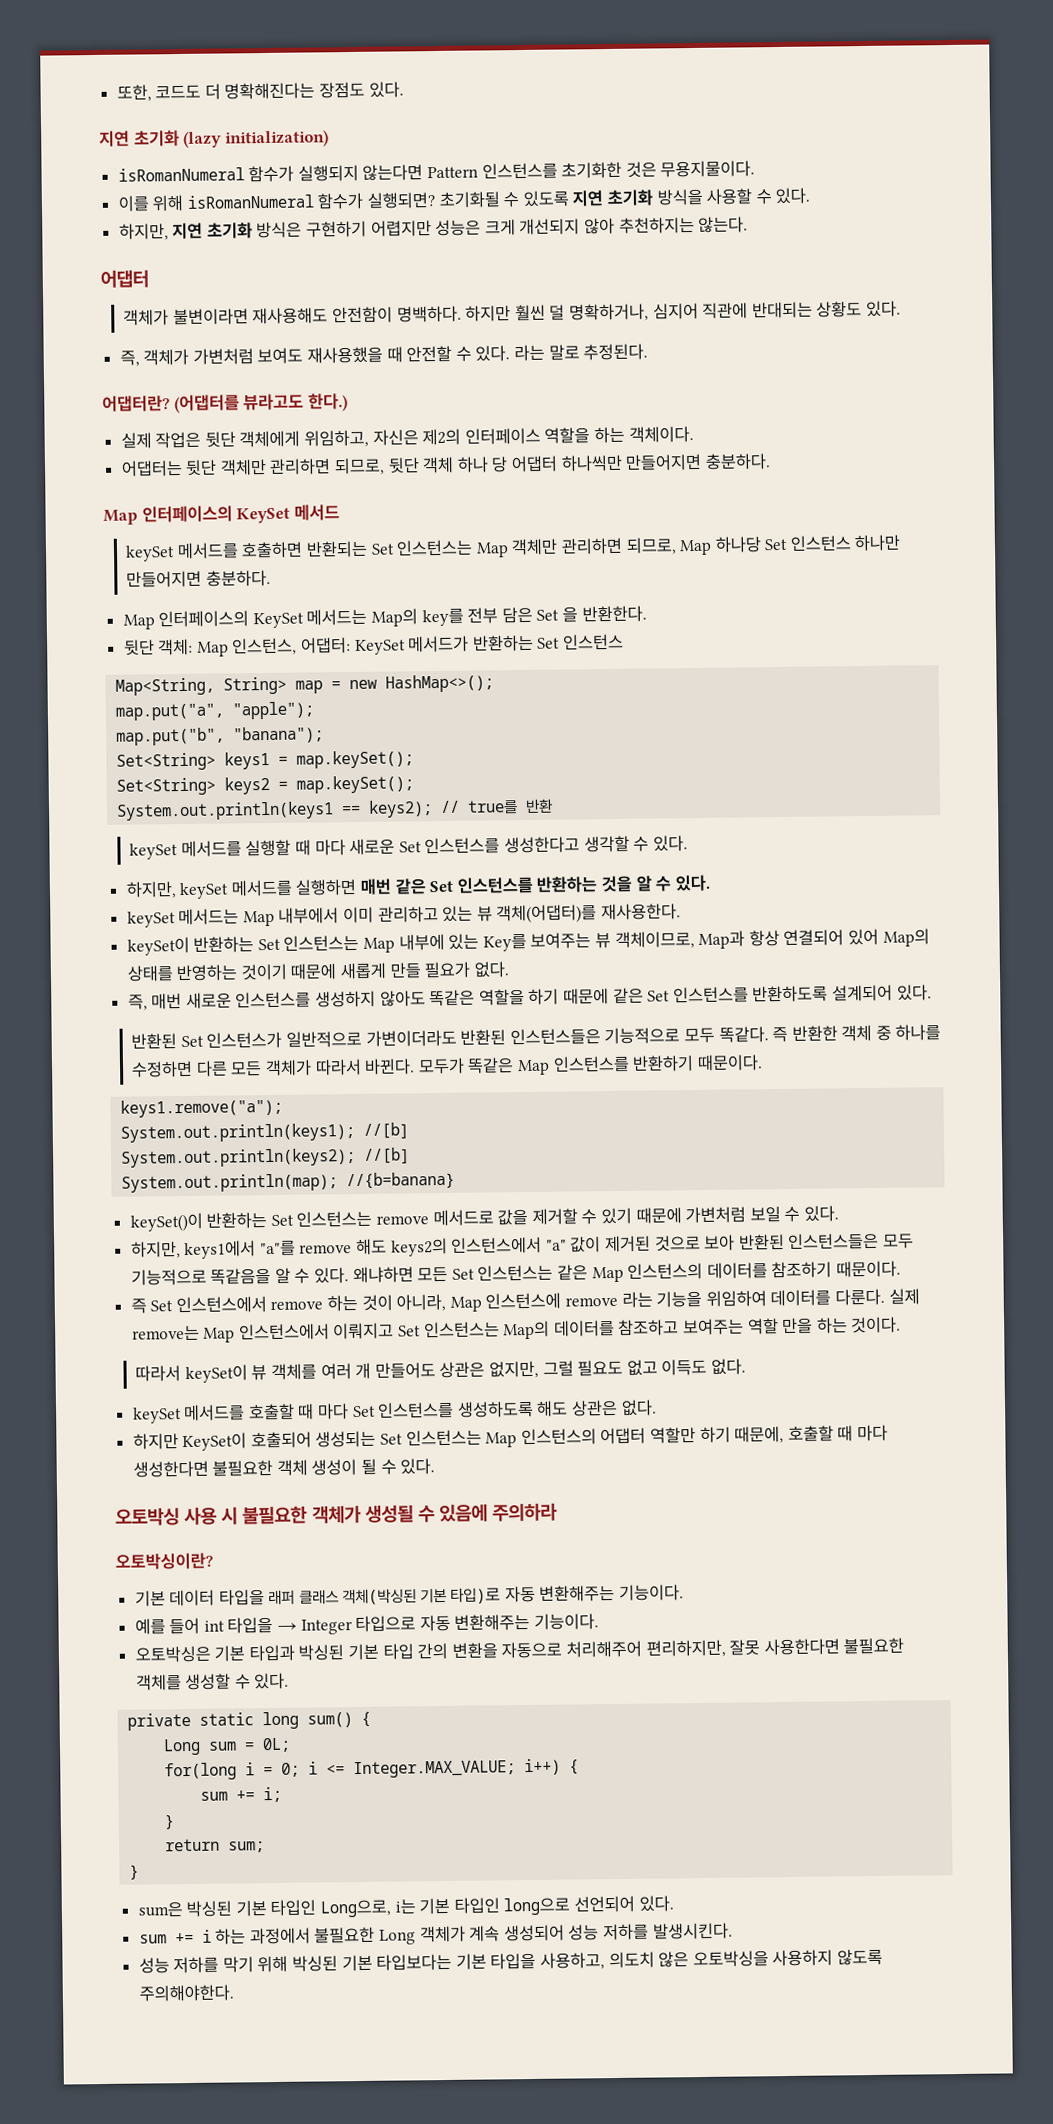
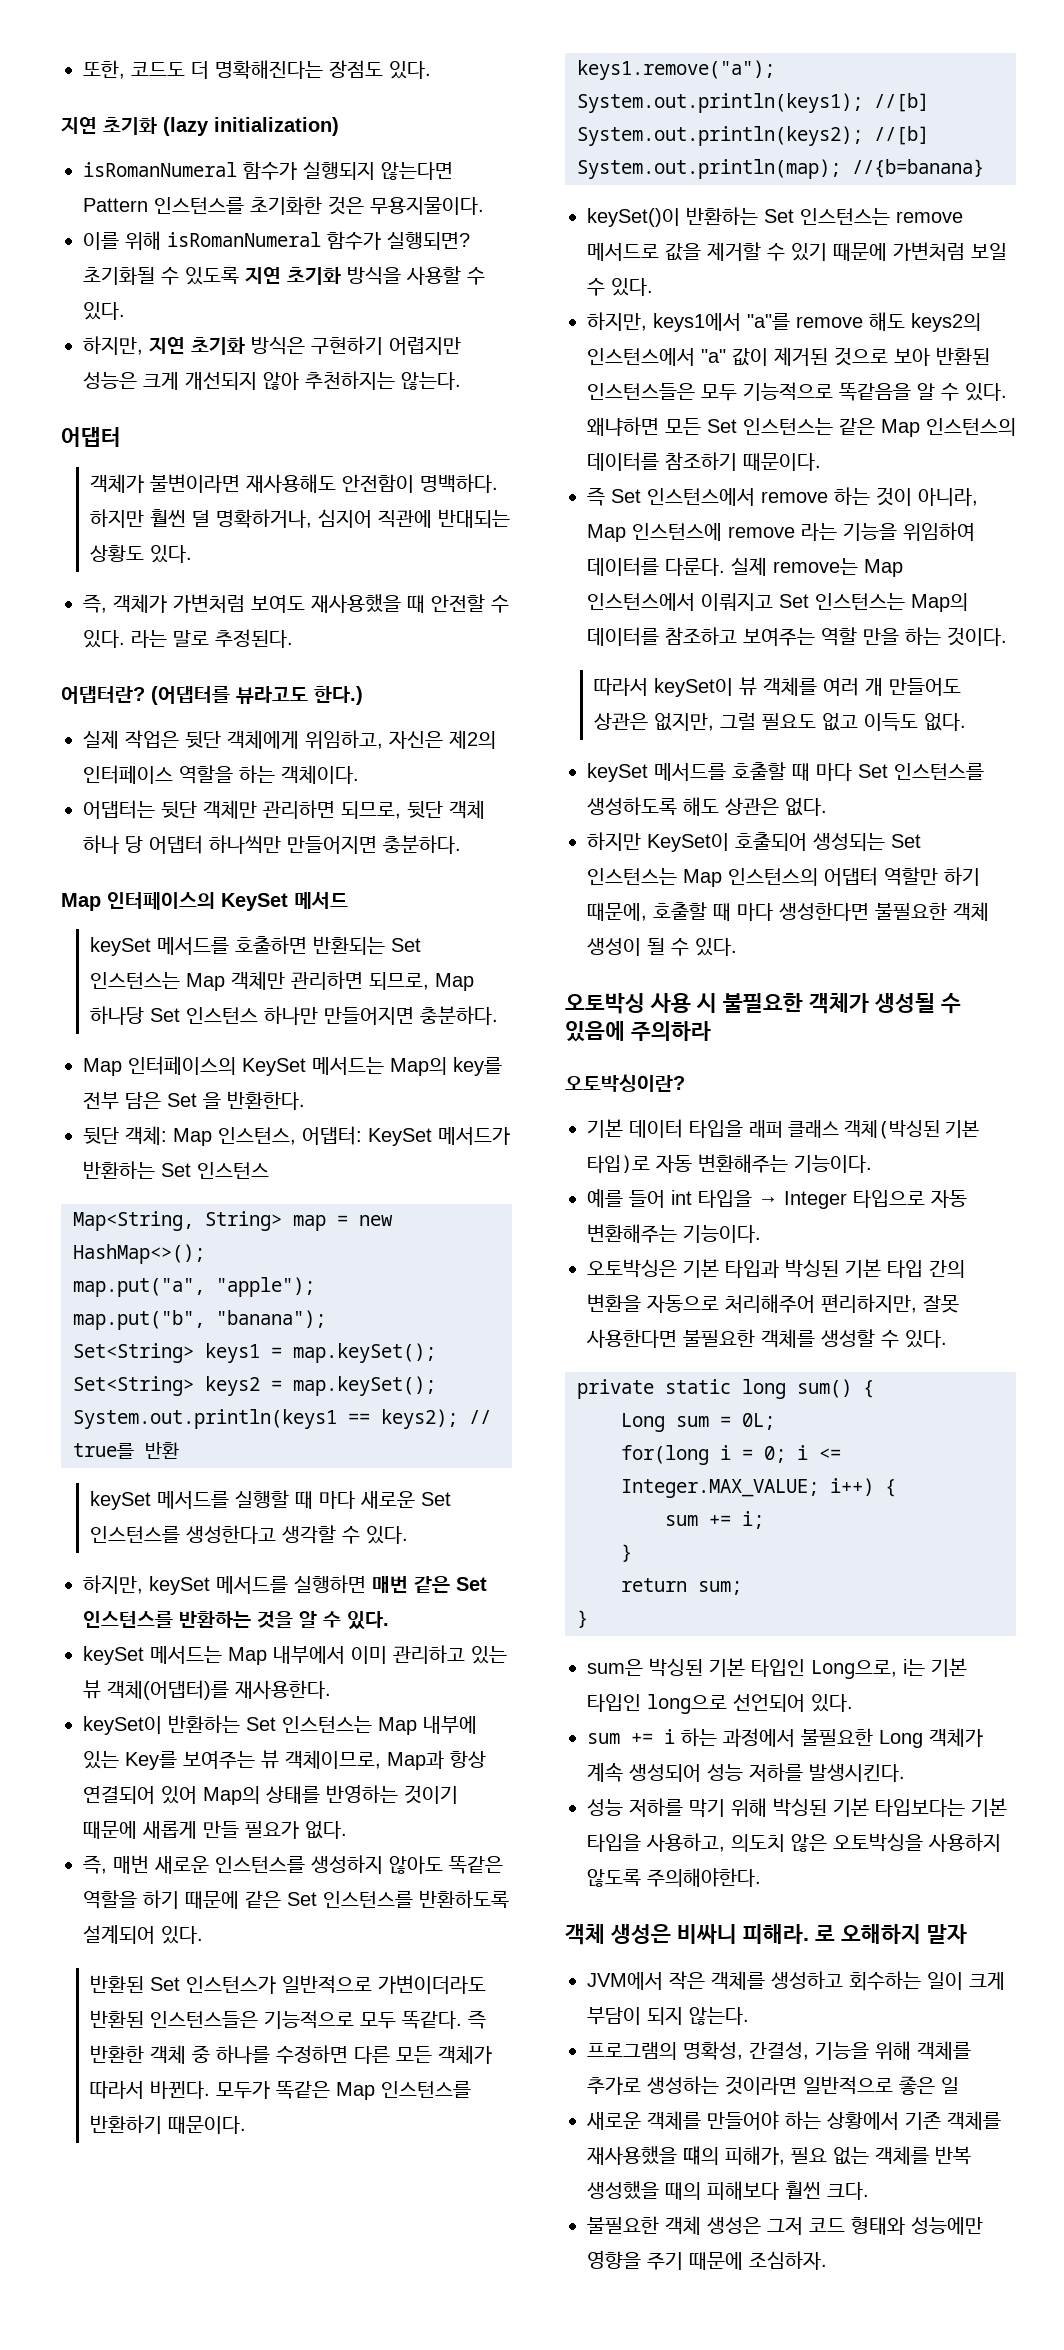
(234, 1993) none -> [565,1924,967,1945] [587,1971,1005,1991] [587,2007,749,2025] [587,2041,971,2060] [587,2076,959,2095] [586,2111,1001,2130] [587,2146,971,2165] [587,2181,869,2200] [587,2216,983,2235] [587,2250,827,2270] // 객체 생성은 비싸니 피해라. 로 오해하지 말자 // JVM에서 작은 객체를 생성하고 회수하는 일이 크게 부담이 되지 않는다. // 프로그램의 명확성, 간결성, 기능을 위해 객체를 추가로 생성하는 것이라면 일반적으로 좋은 일 // 새로운 객체를 만들어야 하는 상황에서 기존 객체를 재사용했을 떄의 피해가, 필요 없는 객체를 반복 생성했을 때의 피해보다 훨씬 크다. // 불필요한 객체 생성은 그저 코드 형태와 성능에만 영향을 주기 때문에 조심하자.

